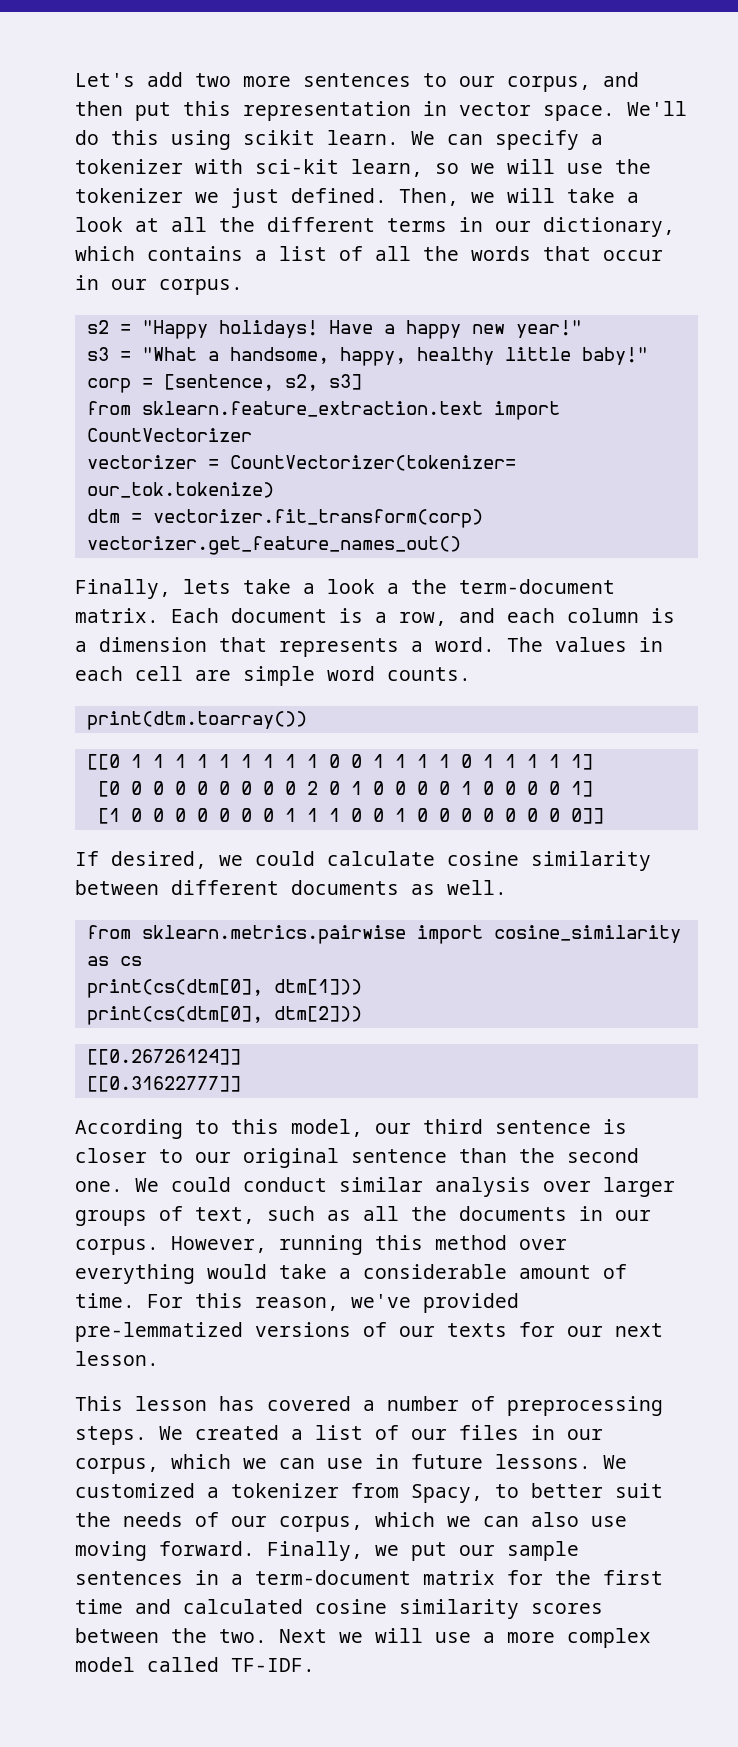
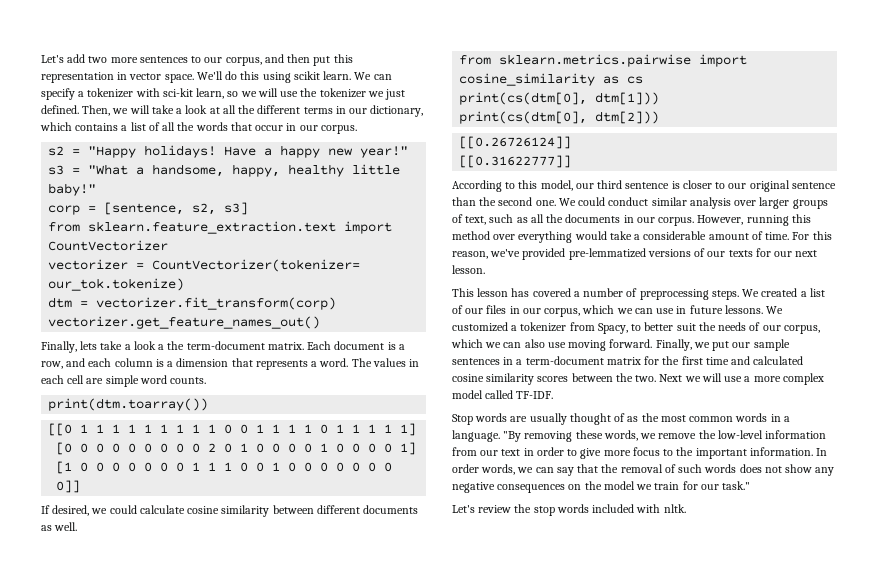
(315, 1665) none -> [452,413,790,425] [452,430,827,442] [452,447,828,459] [452,464,835,476] [452,481,751,493] [452,504,686,516] // Stop words are usually thought of as the most common words in a language. "By removing these words, we remove the low-level information from our text in order to give more focus to the important information. In order words, we can say that the removal of such words does not show any negative consequences on the model we train for our task." // Let's review the stop words included with nltk.

